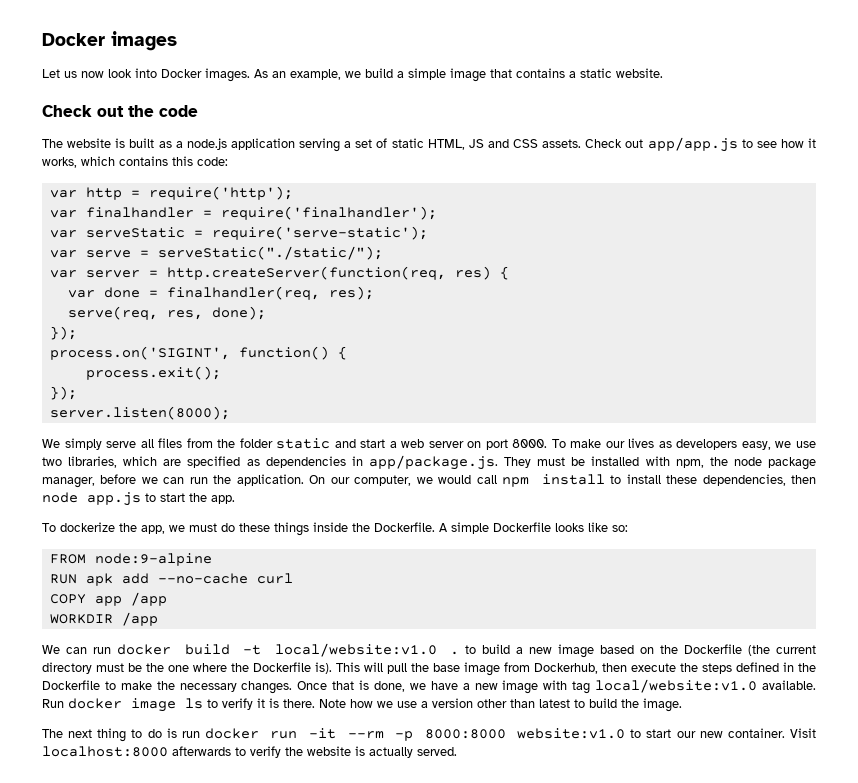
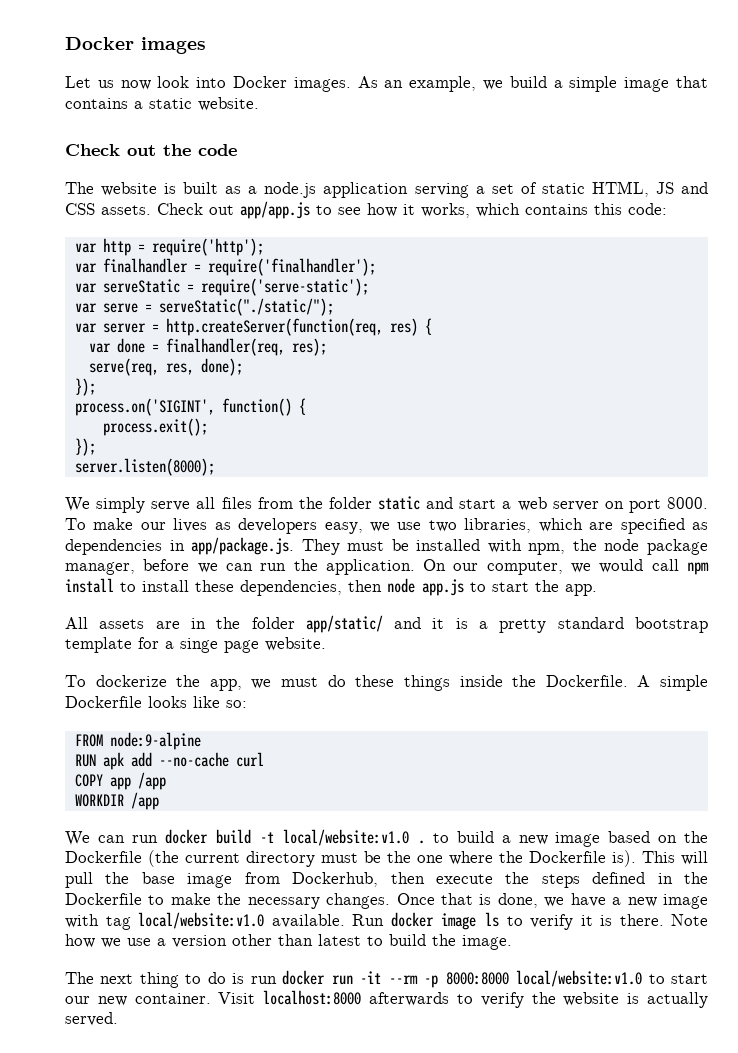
(235, 499) none -> [65,615,709,633] [65,637,326,653] // All assets are in the folder app/static/ and it is a pretty standard bootstrap template for a singe page website.
[517,728,626,739] website:v1.0 -> [516,970,643,987] local/website:v1.0

